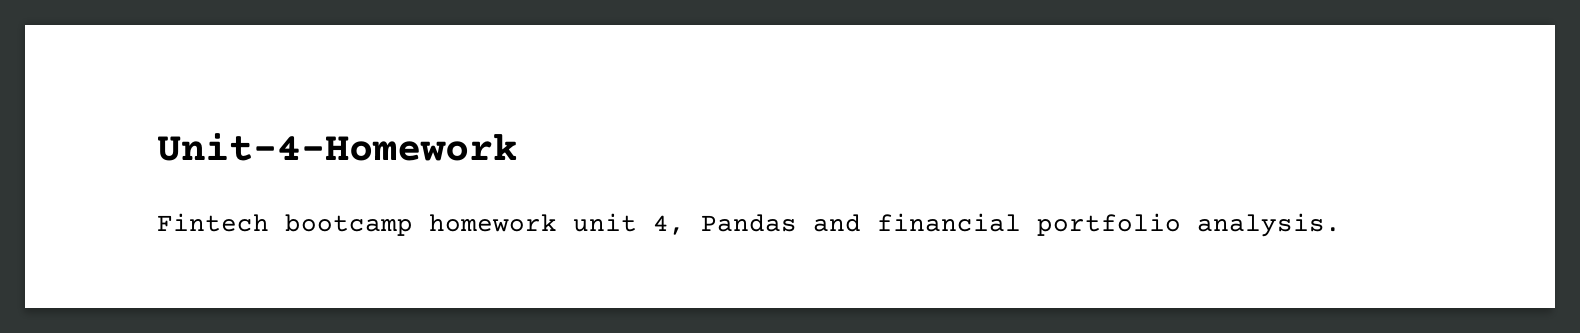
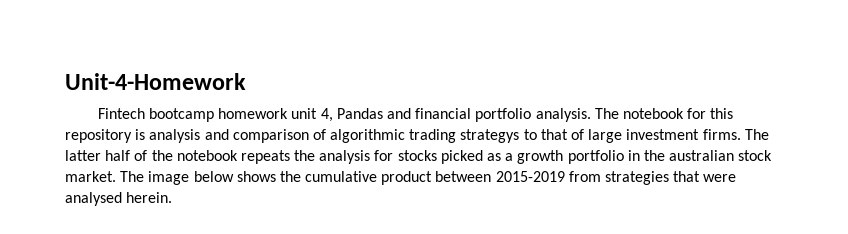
(1341, 225) none -> [594,108,734,119] [65,129,769,143] [65,150,773,164] [65,171,737,185] [65,192,173,206] The notebook for this repository is analysis and comparison of algorithmic trading strategys to that of large investment firms. The latter half of the notebook repeats the analysis for stocks picked as a growth portfolio in the australian stock market. The image below shows the cumulative product between 2015-2019 from strategies that were analysed herein.

